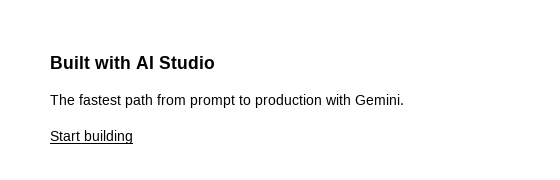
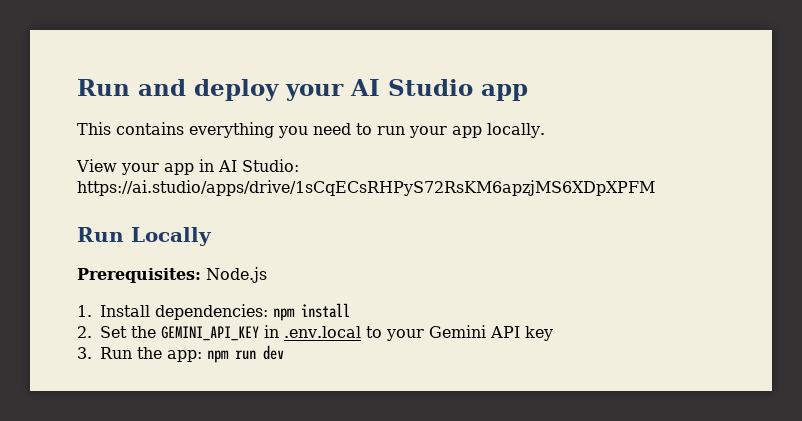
[50,56,215,69] [50,94,404,108] [50,130,133,144] Built with AI Studio // The fastest path from prompt to production with Gemini. // Start building -> [77,79,528,101] [77,122,545,138] [76,159,299,175] [77,180,655,196] [77,227,212,246] [77,267,267,283] [77,303,350,321] [77,325,553,341] [77,345,284,363] Run and deploy your AI Studio app // This contains everything you need to run your app locally. // View your app in AI Studio: https://ai.studio/apps/drive/1sCqECsRHPyS72RsKM6apzjMS6XDpXPFM // Run Locally // Prerequisites: Node.js // 1. Install dependencies: npm install // 2. Set the GEMINI_API_KEY in .env.local to your Gemini API key // 3. Run the app: npm run dev

